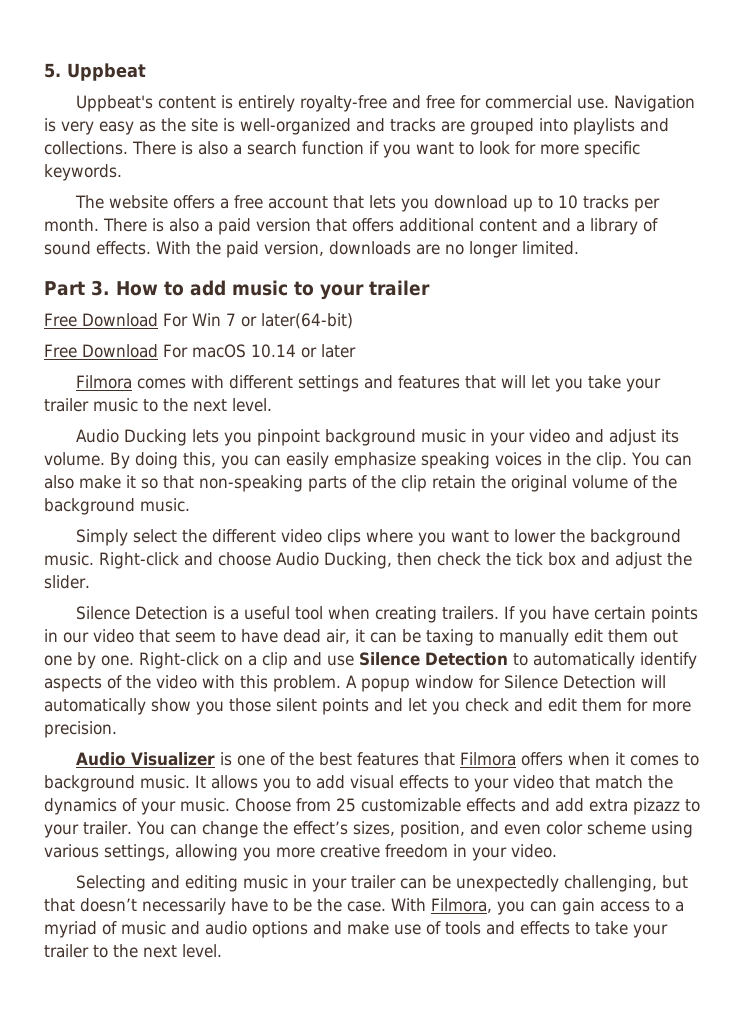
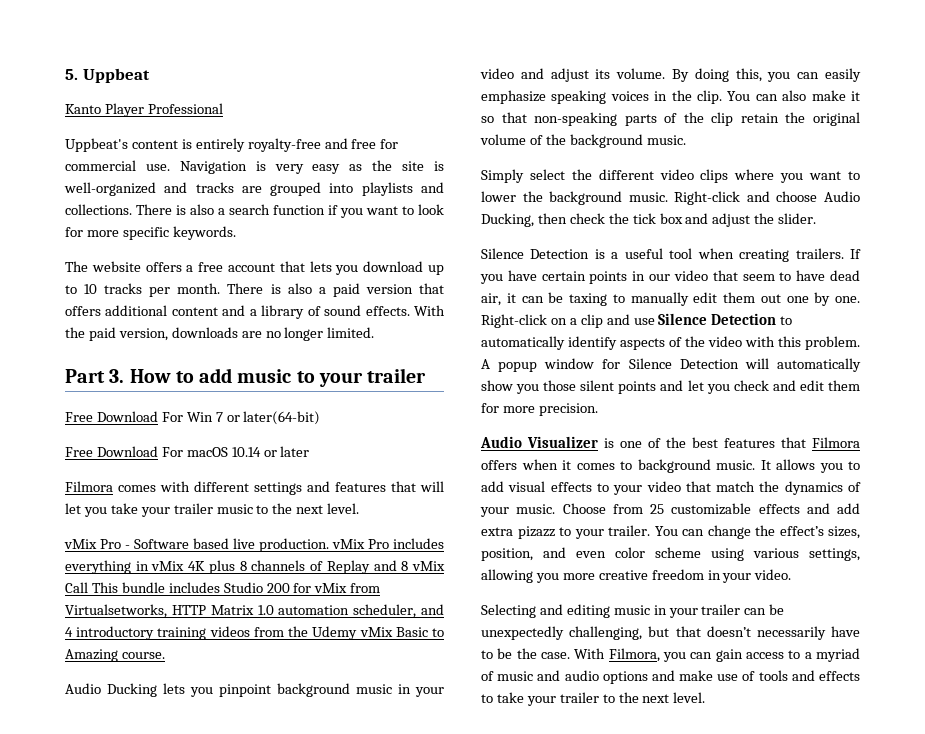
(146, 72) none -> [65,103,223,117] // Kanto Player Professional
(272, 405) none -> [64,538,444,552] [65,560,446,574] [65,582,381,593] [65,604,444,618] [65,626,445,640] [65,649,165,662] // vMix Pro - Software based live production. vMix Pro includes everything in vMix 4K plus 8 channels of Replay and 8 vMix Call This bundle includes Studio 200 for vMix from Virtualsetworks, HTTP Matrix 1.0 automation scheduler, and 4 introductory training videos from the Udemy vMix Basic to Amazing course.

